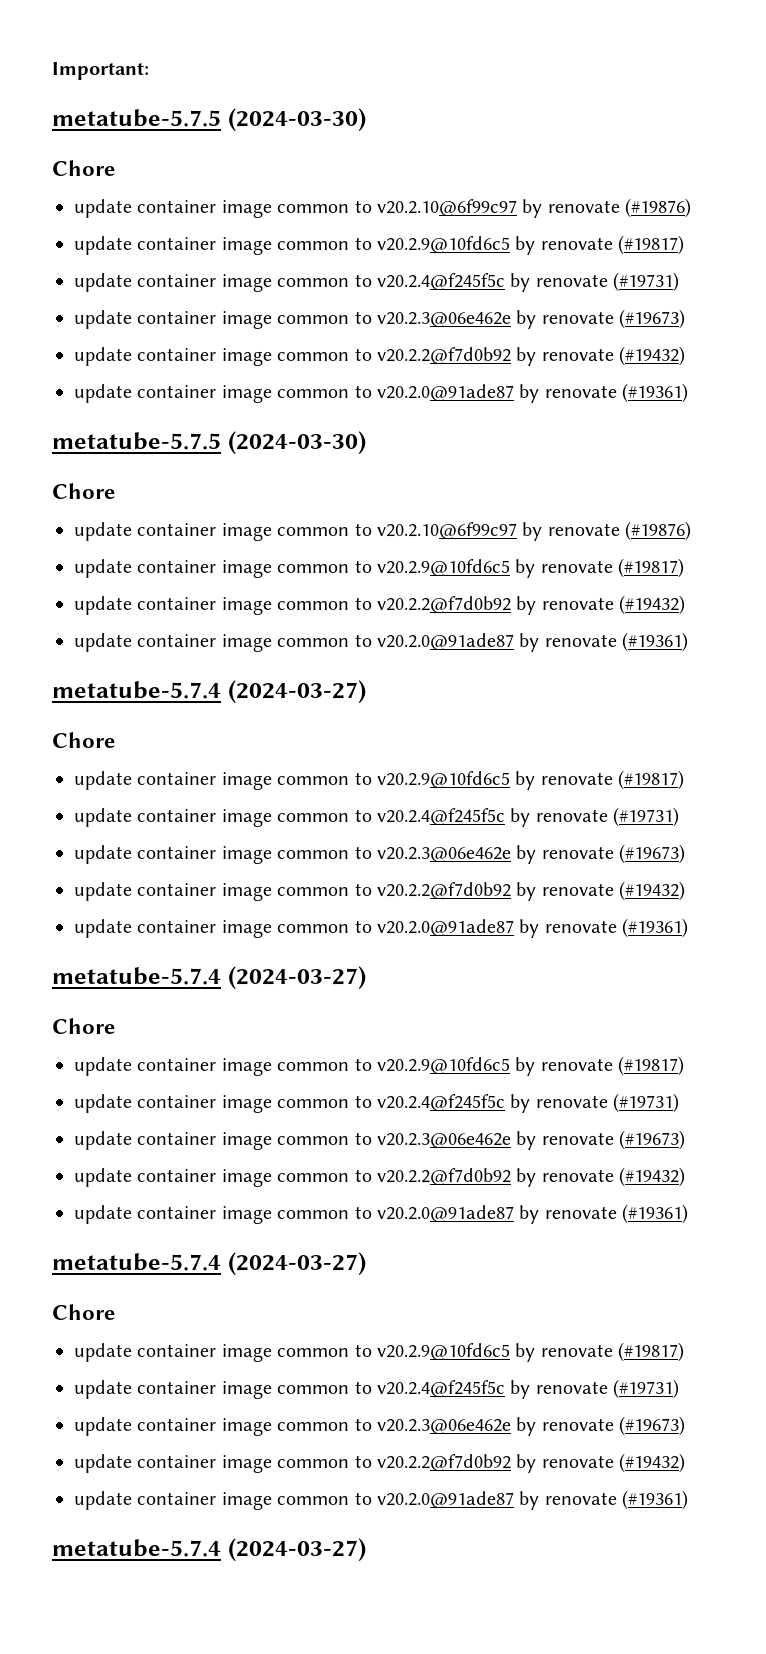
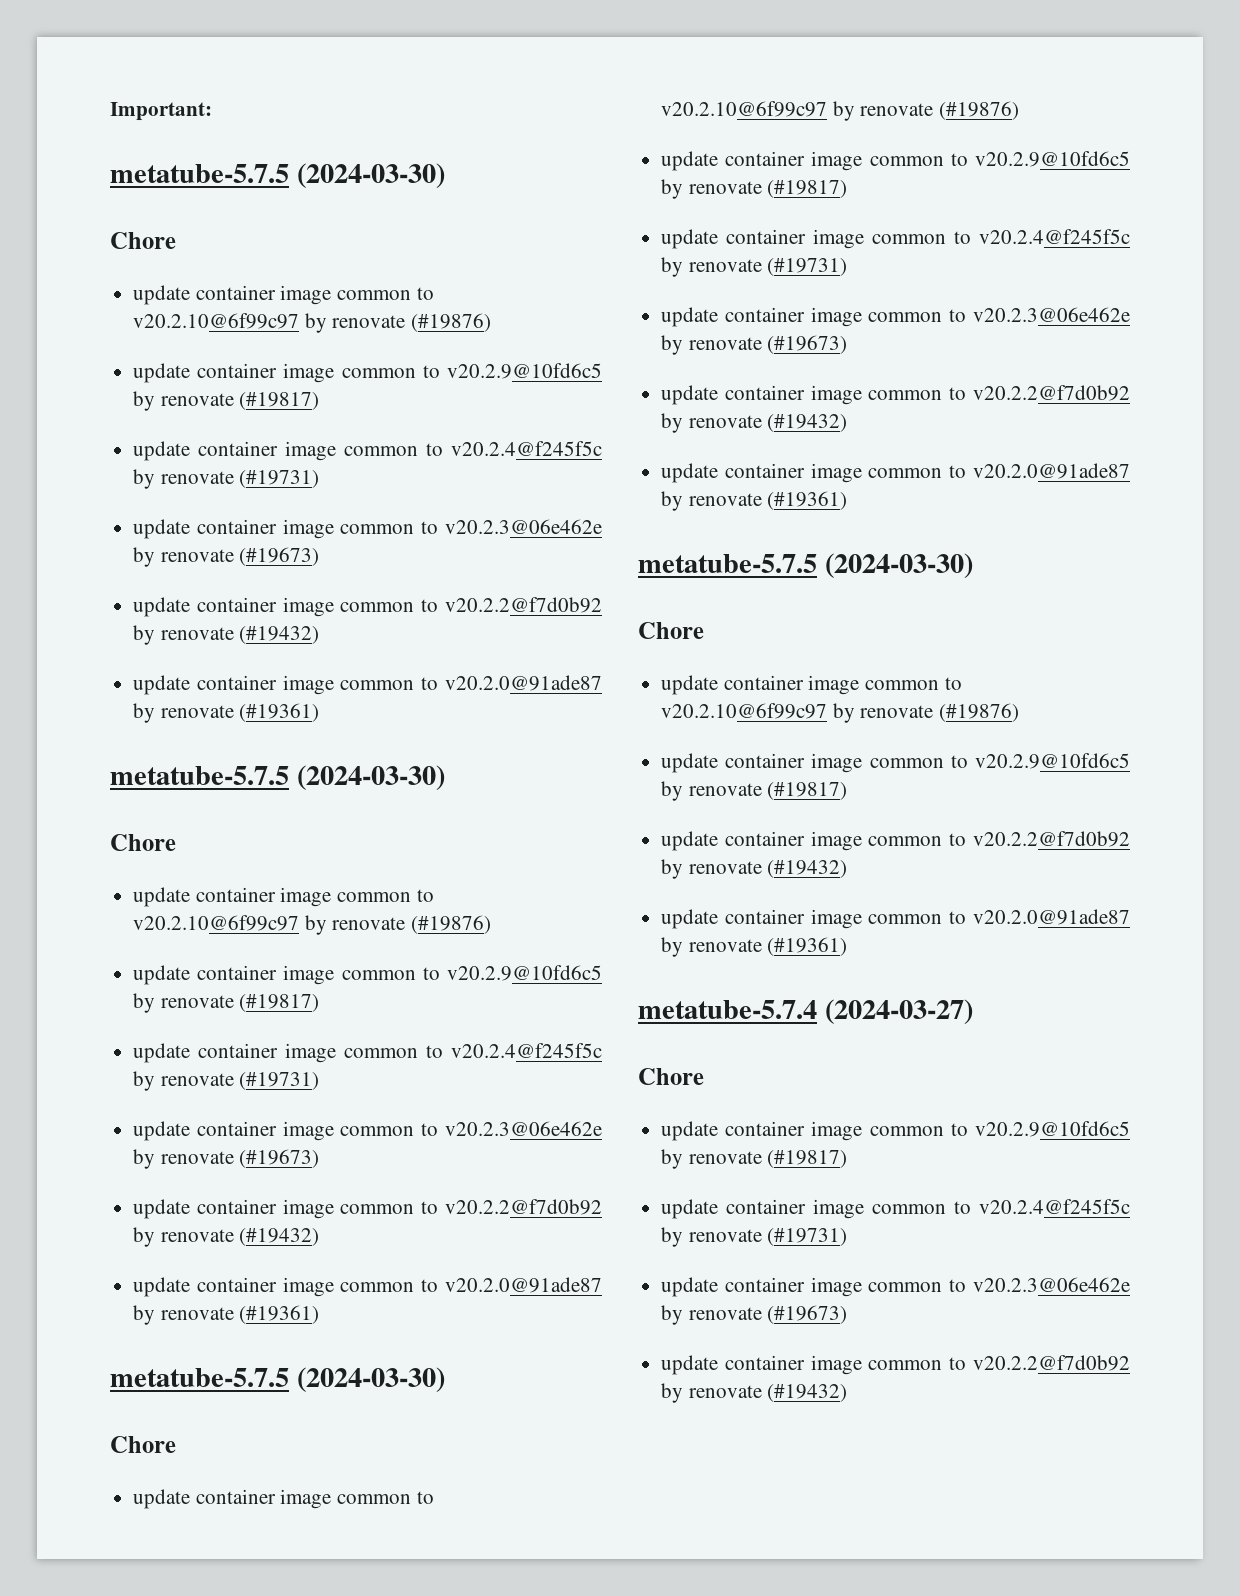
(685, 568) none -> [133,1043,602,1063] [133,1071,320,1091] [133,1121,602,1141] [133,1149,320,1169] [133,1199,602,1219] [133,1227,320,1247] [133,1277,602,1297] [133,1305,320,1325] [110,1367,445,1392] [110,1436,176,1453] [133,1489,434,1509] [661,101,1020,121] [661,151,1130,171] [661,179,848,199] [661,229,1130,249] [661,257,848,277] [661,307,1130,327] [661,335,848,355] [661,385,1130,405] [661,413,848,433] [661,463,1130,483] [661,491,848,511] [638,553,973,578] [638,622,704,639] [661,675,962,695] [661,703,1020,723] [661,753,1130,773] [661,781,848,801] // update container image common to v20.2.4@f245f5c by renovate (#19731) // update container image common to v20.2.3@06e462e by renovate (#19673) // update container image common to v20.2.2@f7d0b92 by renovate (#19432) // update container image common to v20.2.0@91ade87 by renovate (#19361) // metatube-5.7.5 (2024-03-30) // Chore // update container image common to v20.2.10@6f99c97 by renovate (#19876) // update container image common to v20.2.9@10fd6c5 by renovate (#19817) // update container image common to v20.2.4@f245f5c by renovate (#19731) // update container image common to v20.2.3@06e462e by renovate (#19673) // update container image common to v20.2.2@f7d0b92 by renovate (#19432) // update container image common to v20.2.0@91ade87 by renovate (#19361) // metatube-5.7.5 (2024-03-30) // Chore // update container image common to v20.2.10@6f99c97 by renovate (#19876) // update container image common to v20.2.9@10fd6c5 by renovate (#19817)
[74,918,689,938] [52,966,366,990] [52,1018,115,1034] [74,1056,685,1076] [74,1093,680,1113] [74,1130,686,1150] [74,1167,686,1187] [74,1204,689,1224] [52,1252,366,1276] [52,1304,115,1320] [74,1342,685,1362] [74,1379,680,1399] [74,1416,686,1436] [74,1453,686,1473] [74,1490,689,1510] [52,1538,366,1562] // update container image common to v20.2.0@91ade87 by renovate (#19361) // metatube-5.7.4 (2024-03-27) // Chore // update container image common to v20.2.9@10fd6c5 by renovate (#19817) // update container image common to v20.2.4@f245f5c by renovate (#19731) // update container image common to v20.2.3@06e462e by renovate (#19673) // update container image common to v20.2.2@f7d0b92 by renovate (#19432) // update container image common to v20.2.0@91ade87 by renovate (#19361) // metatube-5.7.4 (2024-03-27) // Chore // update container image common to v20.2.9@10fd6c5 by renovate (#19817) // update container image common to v20.2.4@f245f5c by renovate (#19731) // update container image common to v20.2.3@06e462e by renovate (#19673) // update container image common to v20.2.2@f7d0b92 by renovate (#19432) // update container image common to v20.2.0@91ade87 by renovate (#19361) // metatube-5.7.4 (2024-03-27) -> (848, 1393) none

